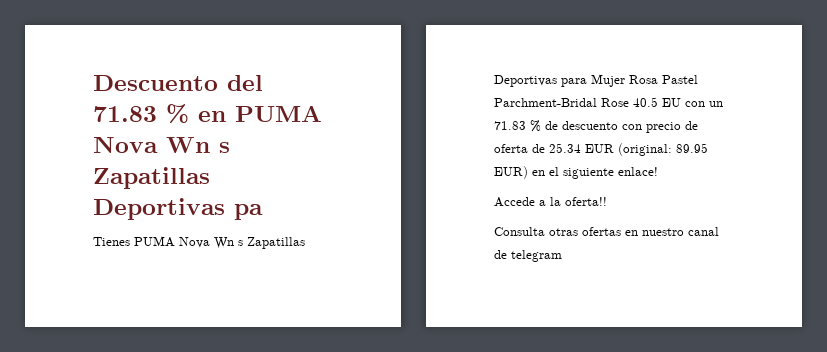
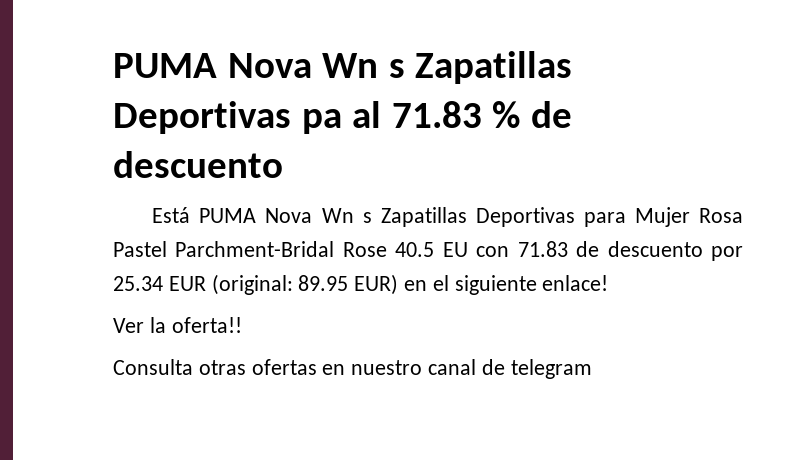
[93,75,263,91] [93,104,226,123] Descuento del 71.83 % en -> (113, 65) none
[93,237,130,246] // Tienes -> [352,101,572,128] [113,151,283,178] [152,207,191,223] al 71.83 % de descuento // Está
[709,101,723,107] [494,120,698,133] [494,144,545,153] un 71.83 % de descuento con precio de oferta de -> [517,241,744,261] 71.83 de descuento por
[494,197,546,207] Accede a -> [113,318,144,333] Ver

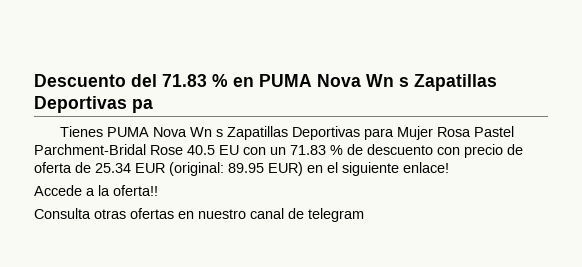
(113, 65) none -> [34,74,254,87] Descuento del 71.83 % en
[352,101,572,128] [113,151,283,178] [152,207,191,223] al 71.83 % de descuento // Está -> [60,126,104,137] // Tienes
[517,241,744,261] 71.83 de descuento por -> [270,144,523,158] [34,162,91,173] un 71.83 % de descuento con precio de oferta de
[113,318,144,333] Ver -> [34,185,95,196] Accede a

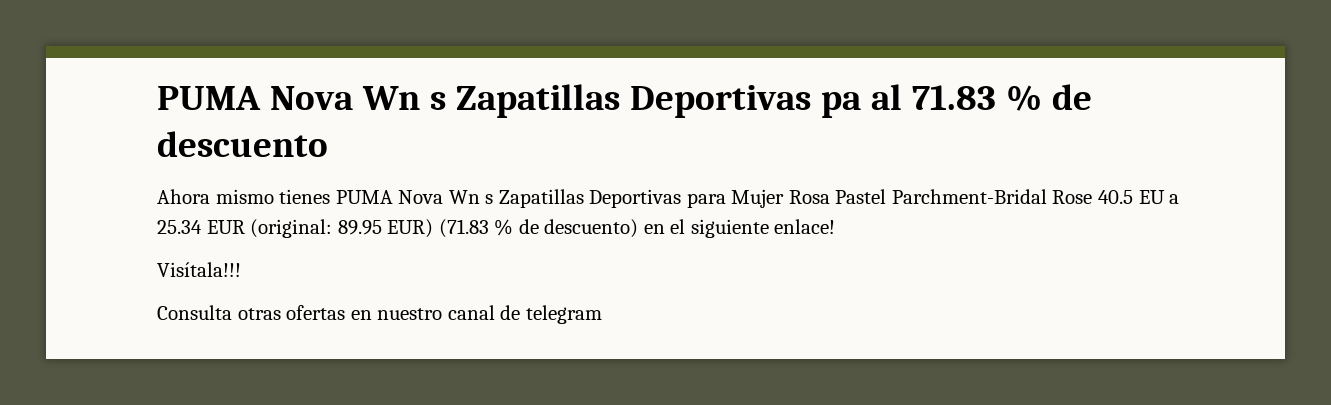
[34,74,254,87] Descuento del 71.83 % en -> (157, 98) none
[60,126,104,137] // Tienes -> [870,84,1092,111] [157,131,328,157] [157,189,331,204] al 71.83 % de descuento // Ahora mismo tienes
[243,144,523,158] [34,162,91,173] con un 71.83 % de descuento con precio de oferta de -> [1169,194,1180,204] a
(303, 169) none -> [438,219,639,238] (71.83 % de descuento)
[34,185,158,196] Accede a la oferta!! -> [157,262,241,277] Visítala!!!

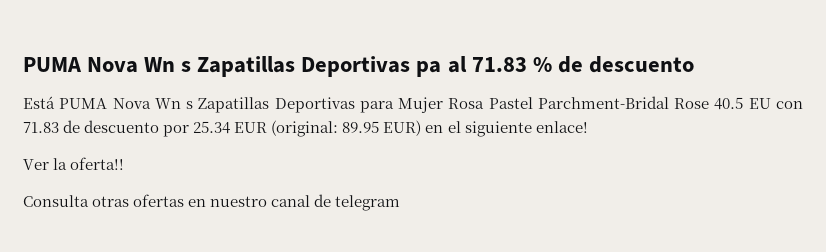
[157,189,331,204] Ahora mismo tienes -> [23,96,55,109] Está
[1169,194,1180,204] a -> [775,101,803,109] [23,120,190,137] con 71.83 de descuento por
[438,219,639,238] (71.83 % de descuento) -> (422, 128) none
[157,262,241,277] Visítala!!! -> [23,157,125,170] Ver la oferta!!

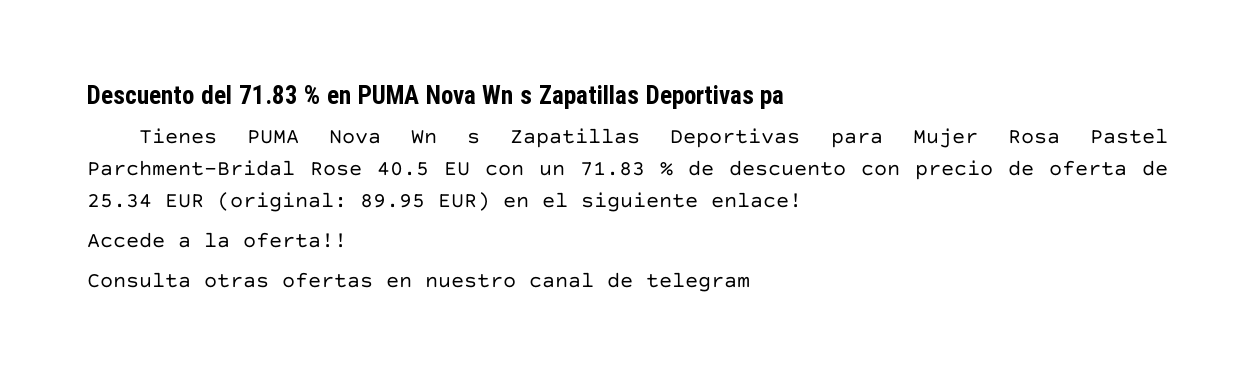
(23, 64) none -> [87,85,351,104] Descuento del 71.83 % en
[447,56,694,73] [23,96,55,109] al 71.83 % de descuento // Está -> [138,128,217,144] // Tienes
[23,120,190,137] 71.83 de descuento por -> [539,160,1168,180] un 71.83 % de descuento con precio de oferta de
[23,159,49,170] Ver -> [87,232,191,248] Accede a

